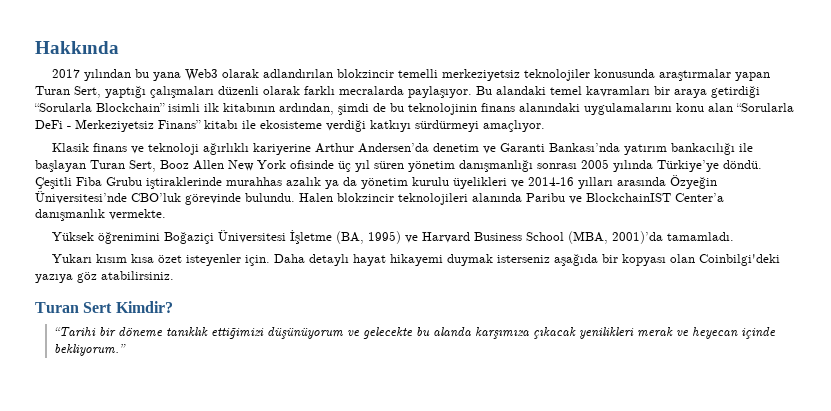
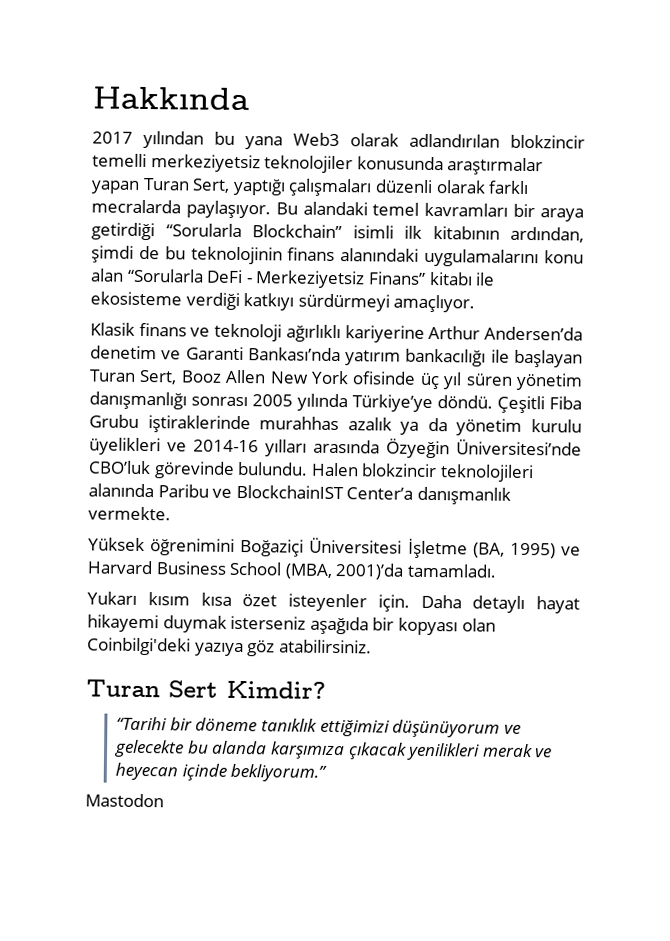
(126, 350) none -> [85,793,164,808] // Mastodon

